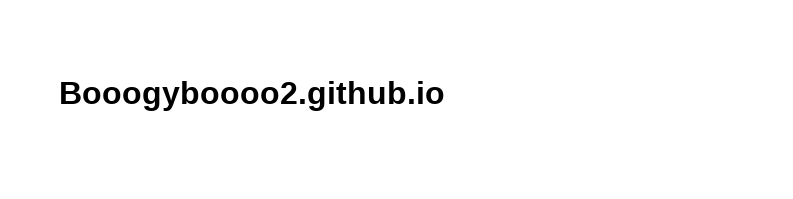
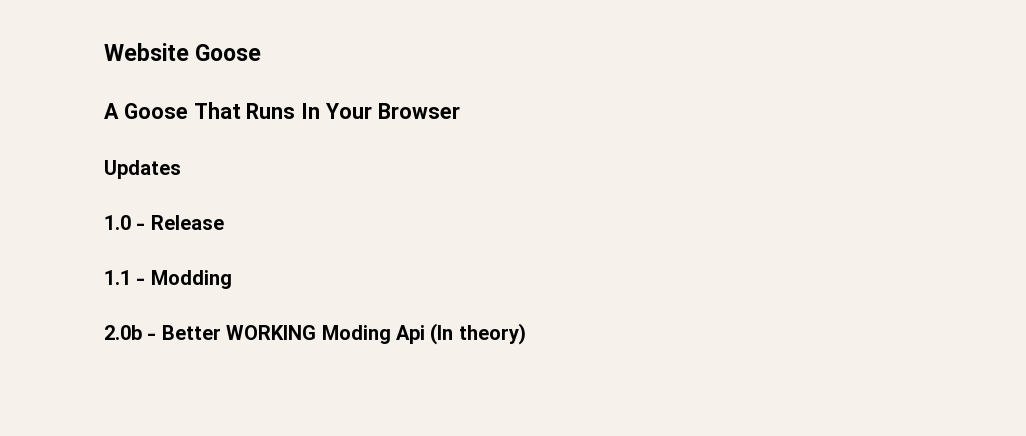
[59,81,445,111] Booogyboooo2.github.io -> [104,43,262,61] [104,102,460,119] [104,160,181,179] [104,215,224,230] [104,270,232,289] [104,323,526,345] Website Goose // A Goose That Runs In Your Browser // Updates // 1.0 - Release // 1.1 - Modding // 2.0b - Better WORKING Moding Api (In theory)

